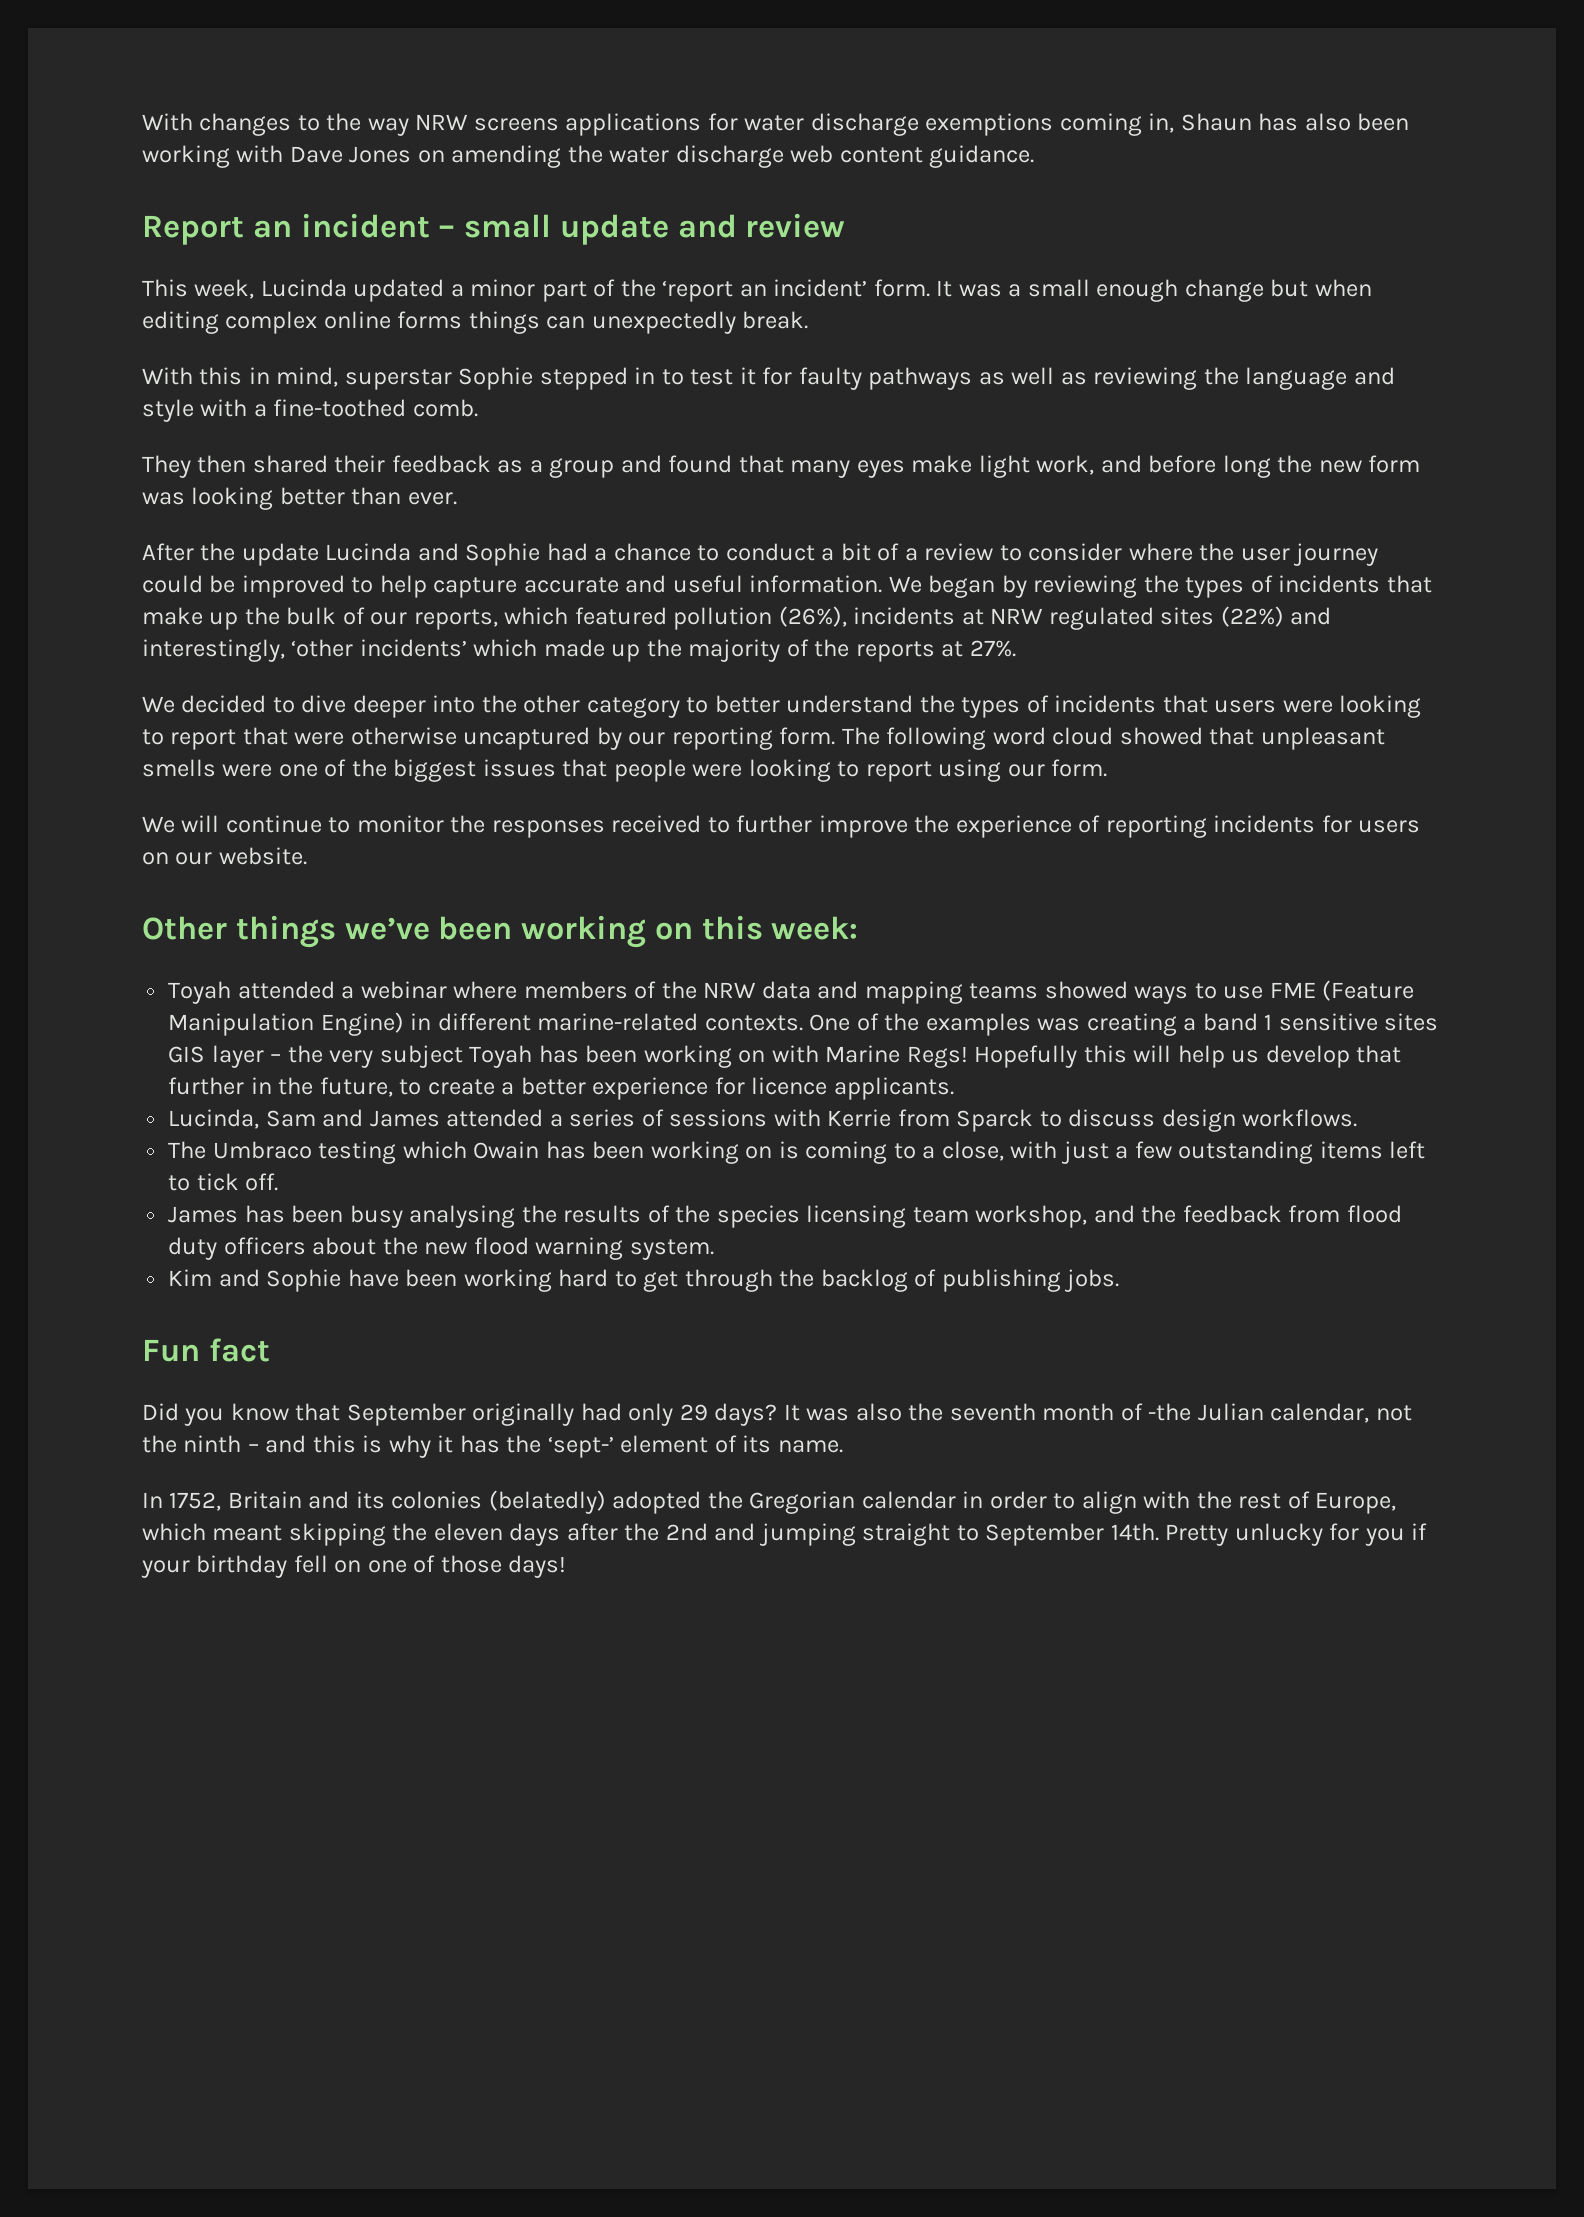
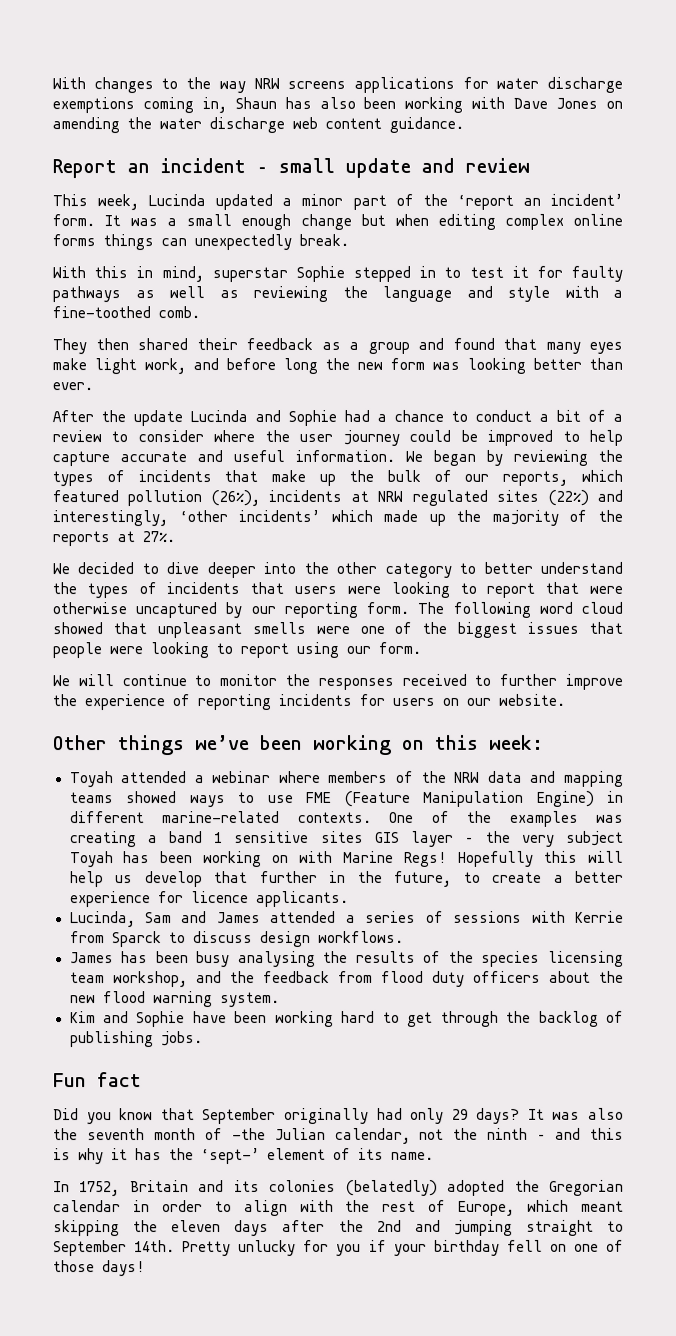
[168,1141,1426,1164] [168,1173,279,1191] // The Umbraco testing which Owain has been working on is coming to a close, with just a few outstanding items left to tick off. -> (404, 937) none

